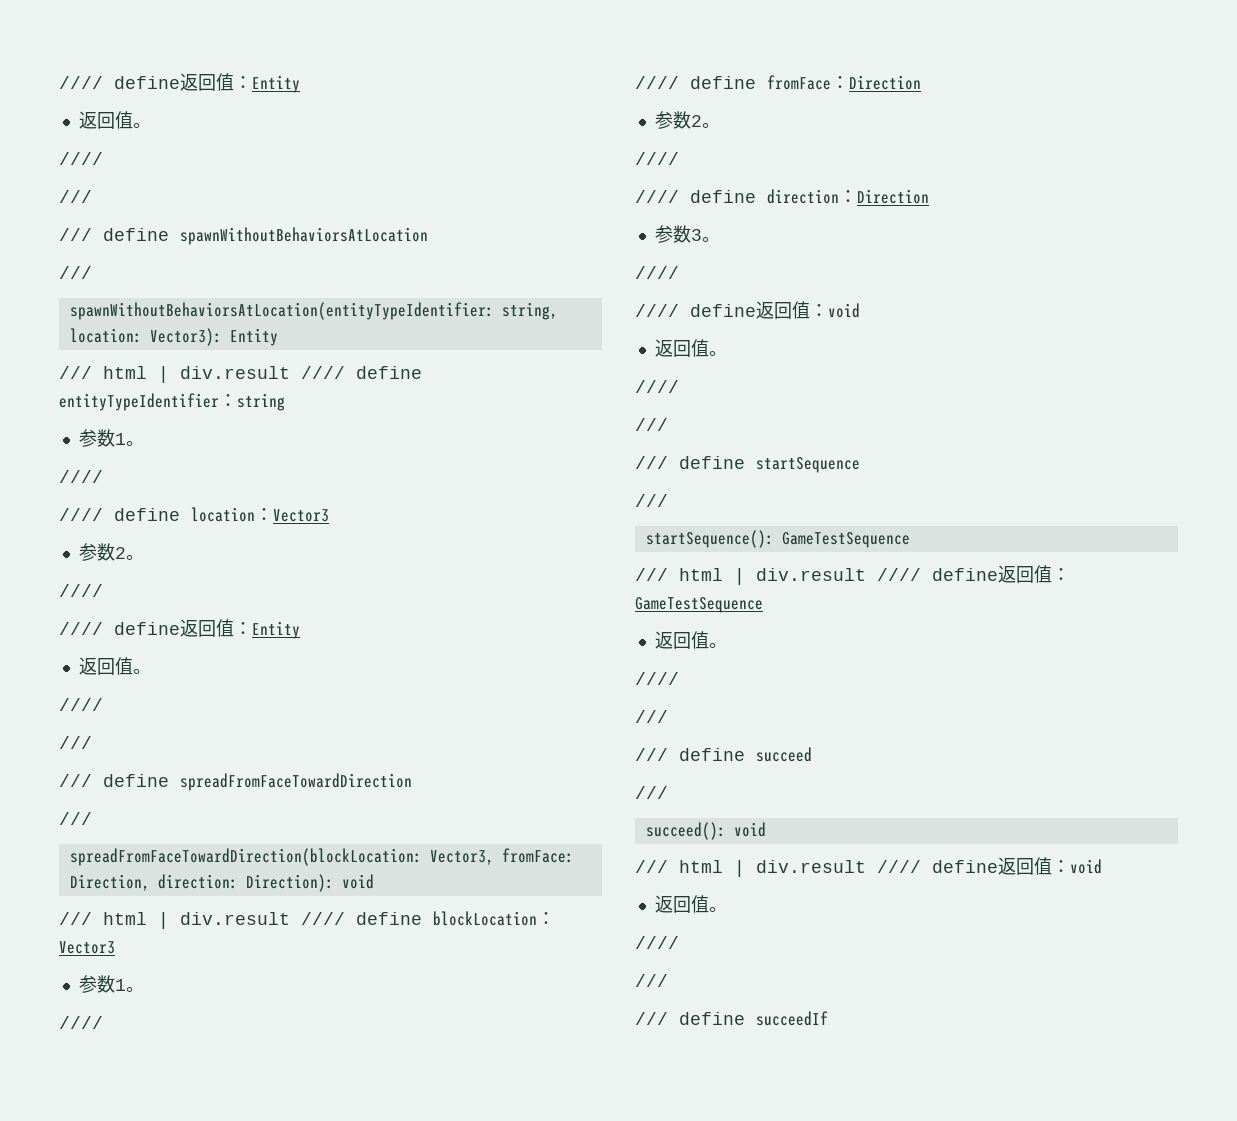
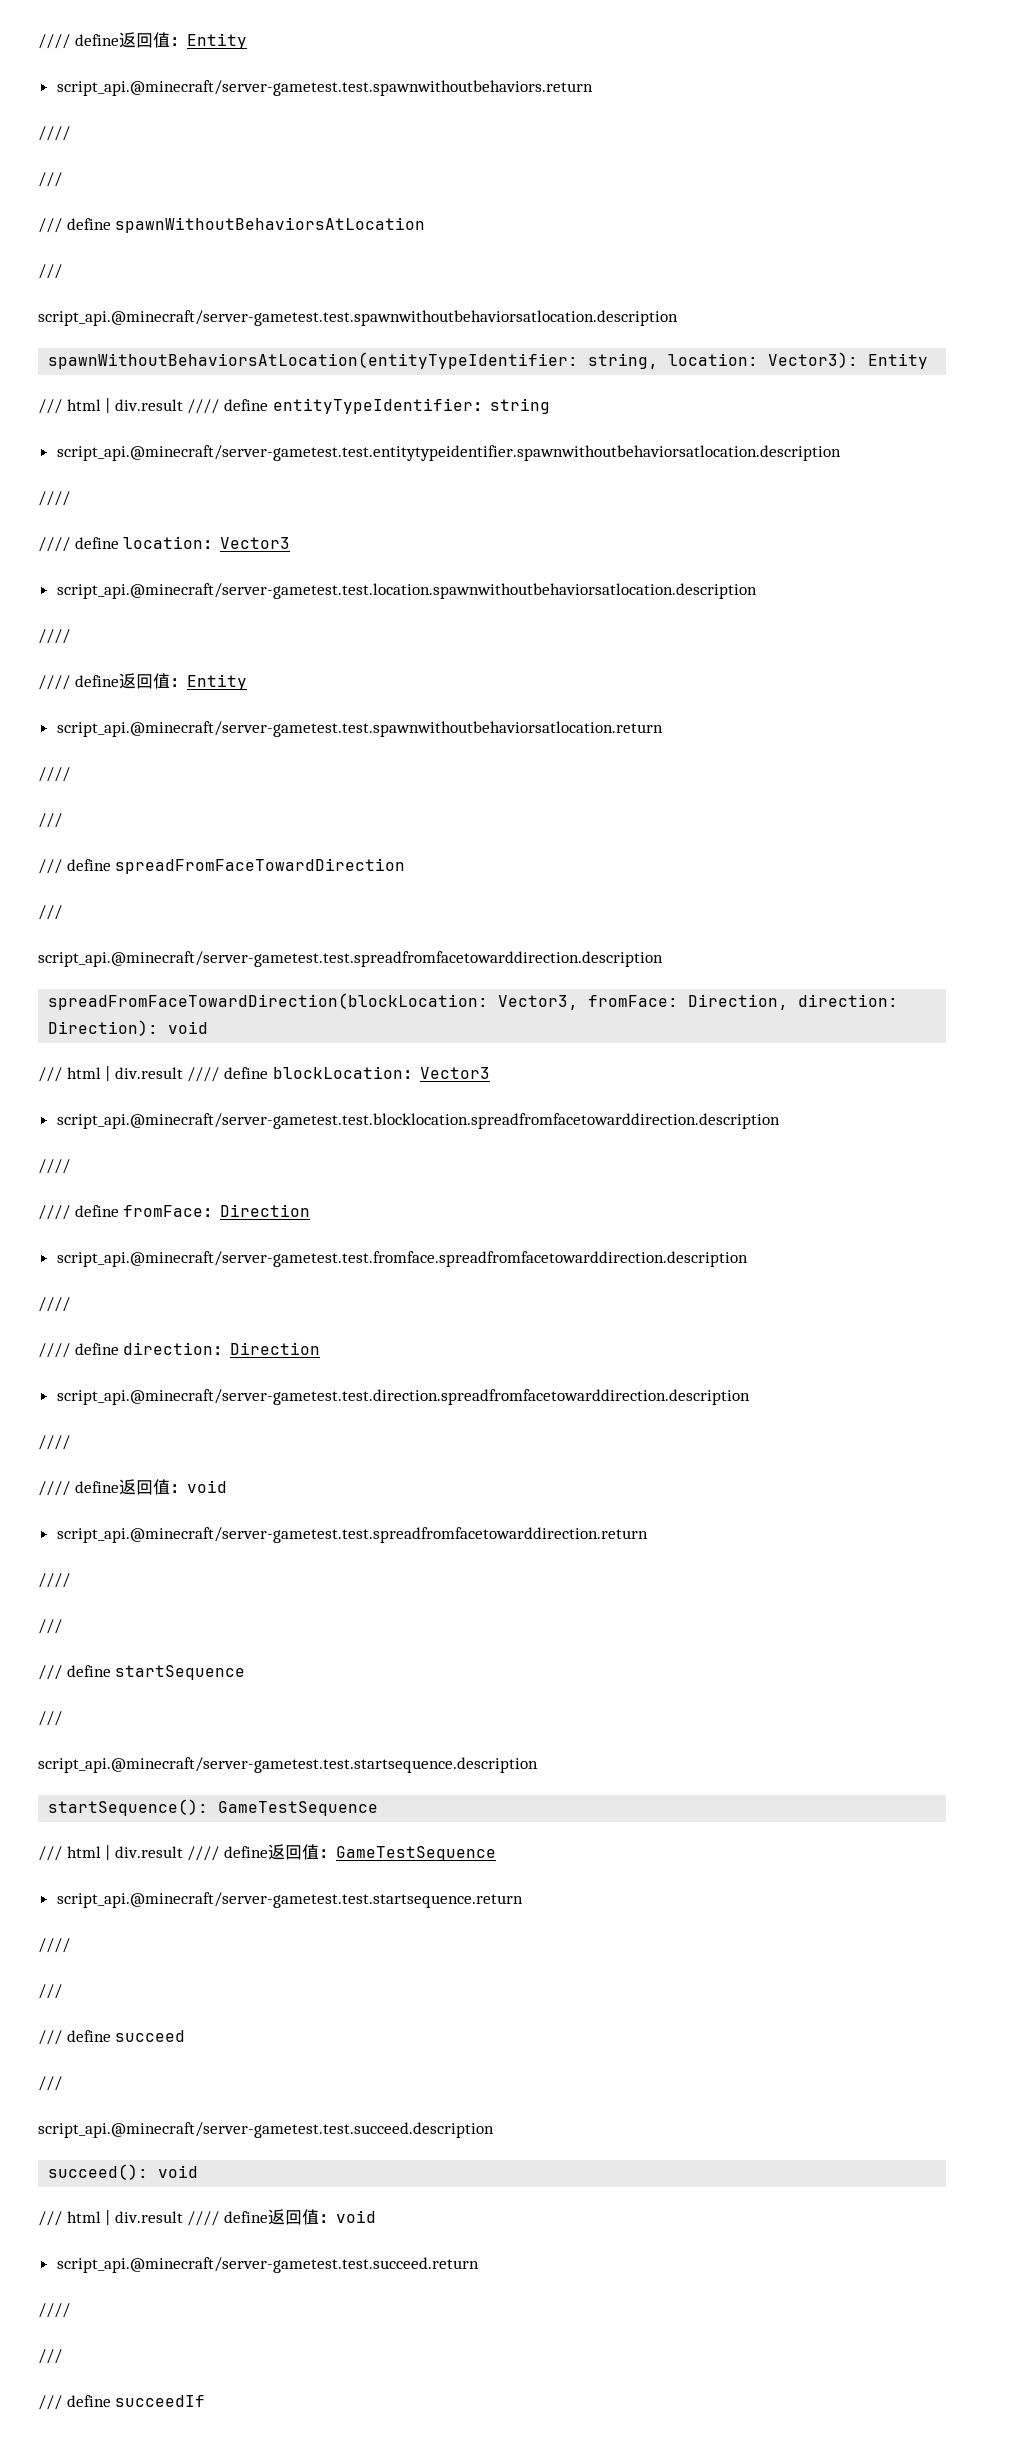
[59,73,300,93] [78,111,151,129] //// define返回值：Entity // 返回值。 -> [38,32,247,49] [56,80,593,96] //// define返回值：Entity // script_api.@minecraft/server-gametest.test.spawnwithoutbehaviors.return
(92, 272) none -> [38,310,678,326] // script_api.@minecraft/server-gametest.test.spawnwithoutbehaviorsatlocation.description
[78,429,144,447] 参数1。 -> [56,445,841,461] script_api.@minecraft/server-gametest.test.entitytypeidentifier.spawnwithoutbehaviorsatlocation.description
[78,543,144,561] 参数2。 -> [56,583,757,599] script_api.@minecraft/server-gametest.test.location.spawnwithoutbehaviorsatlocation.description
[78,657,151,675] 返回值。 -> [56,721,663,737] script_api.@minecraft/server-gametest.test.spawnwithoutbehaviorsatlocation.return
(92, 818) none -> [38,951,663,967] // script_api.@minecraft/server-gametest.test.spreadfromfacetowarddirection.description
[78,975,144,993] 参数1。 -> [56,1113,780,1129] script_api.@minecraft/server-gametest.test.blocklocation.spreadfromfacetowarddirection.description
[654,111,720,129] 参数2。 -> [56,1251,748,1267] script_api.@minecraft/server-gametest.test.fromface.spreadfromfacetowarddirection.description
[654,225,720,243] 参数3。 -> [56,1389,750,1405] script_api.@minecraft/server-gametest.test.direction.spreadfromfacetowarddirection.description
[654,339,727,357] 返回值。 -> [56,1527,648,1543] script_api.@minecraft/server-gametest.test.spreadfromfacetowarddirection.return
(668, 500) none -> [38,1757,538,1773] // script_api.@minecraft/server-gametest.test.startsequence.description
[654,631,727,649] 返回值。 -> [56,1892,523,1908] script_api.@minecraft/server-gametest.test.startsequence.return
(668, 792) none -> [38,2122,494,2138] // script_api.@minecraft/server-gametest.test.succeed.description
[654,895,727,913] 返回值。 -> [56,2257,479,2273] script_api.@minecraft/server-gametest.test.succeed.return

